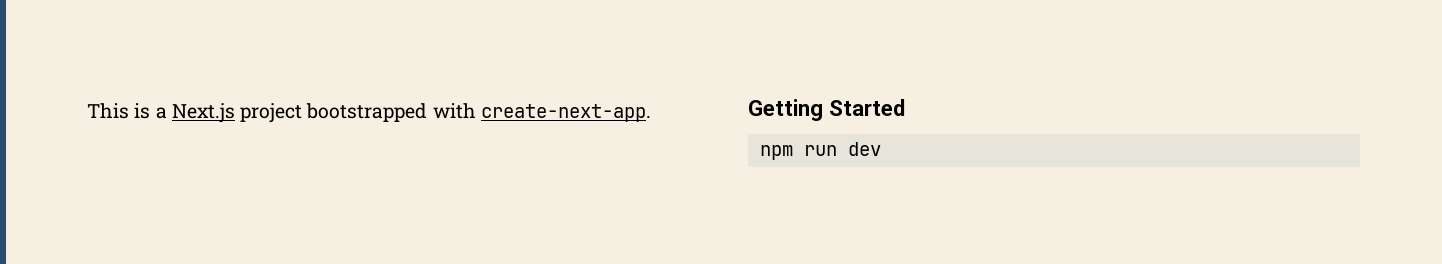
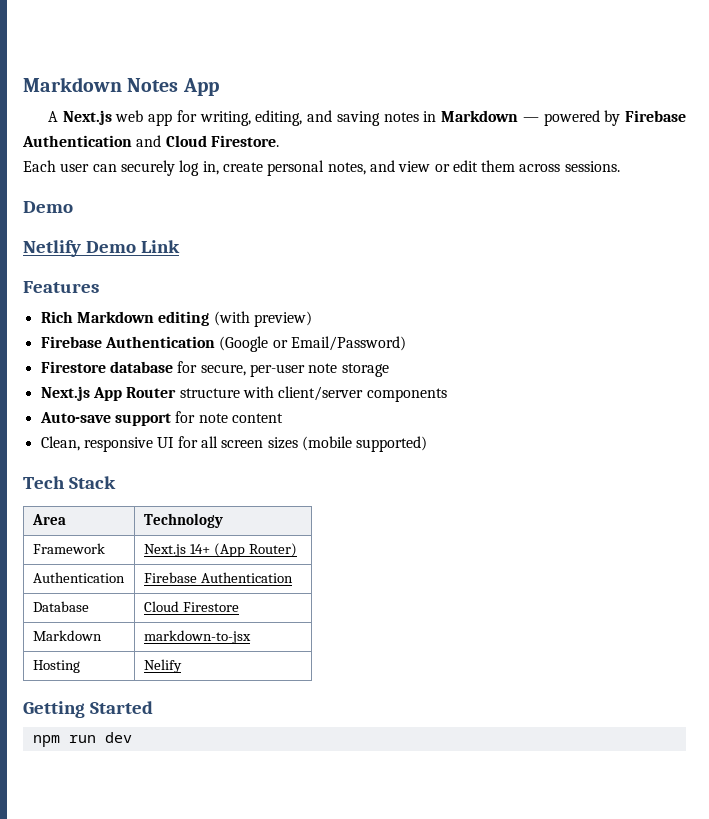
[87,103,651,123] This is a Next.js project bootstrapped with create-next-app. -> [23,77,219,96] [47,110,687,126] [22,135,279,147] [23,160,620,176] [23,201,73,213] [23,240,180,257] [23,281,99,293] [40,311,312,327] [40,336,406,352] [40,361,389,377] [40,386,447,402] [39,411,283,426] [40,436,428,452] [23,476,116,489] [31,514,66,525] [143,513,223,528] [32,543,105,554] [143,543,297,557] [32,572,125,583] [143,572,293,583] [32,601,89,612] [143,601,239,612] [32,630,102,641] [143,630,251,644] [32,660,80,673] [143,659,182,673] Markdown Notes App // A Next.js web app for writing, editing, and saving notes in Markdown — powered by Firebase Authentication and Cloud Firestore. // Each user can securely log in, create personal notes, and view or edit them across sessions. // Demo // Netlify Demo Link // Features // Rich Markdown editing (with preview) // Firebase Authentication (Google or Email/Password) // Firestore database for secure, per-user note storage // Next.js App Router structure with client/server components // Auto-save support for note content // Clean, responsive UI for all screen sizes (mobile supported) // Tech Stack // Area | Technology // Framework | Next.js 14+ (App Router) // Authentication | Firebase Authentication // Database | Cloud Firestore // Markdown | markdown-to-jsx // Hosting | Nelify

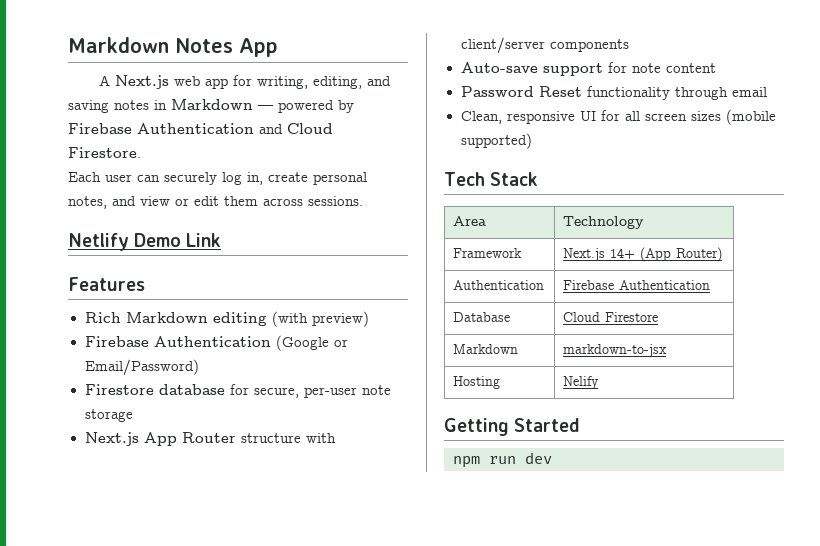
[23,201,73,213] // Demo -> (363, 201) none
(283, 418) none -> [460,86,767,100] // Password Reset functionality through email

